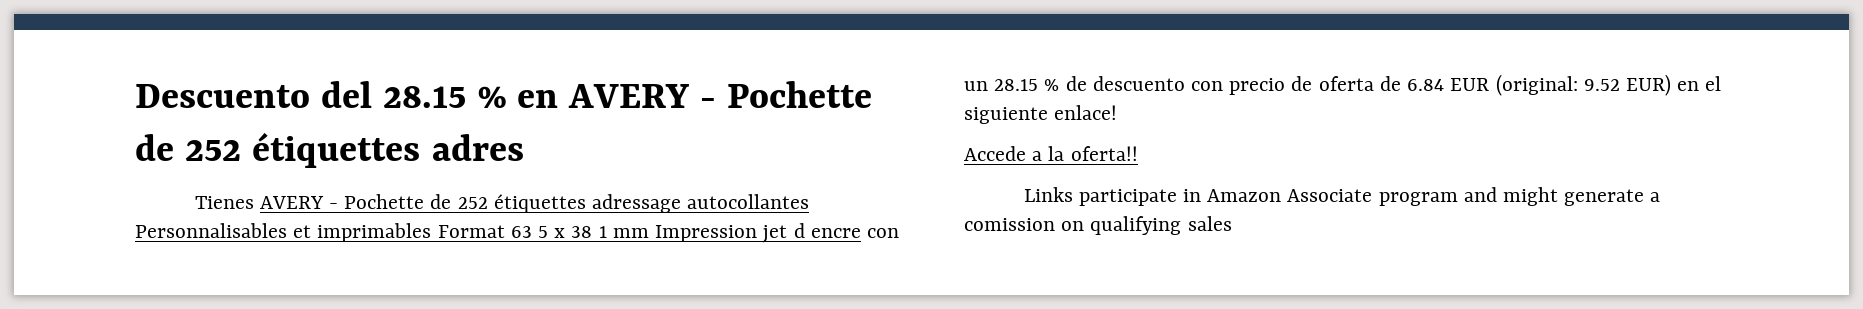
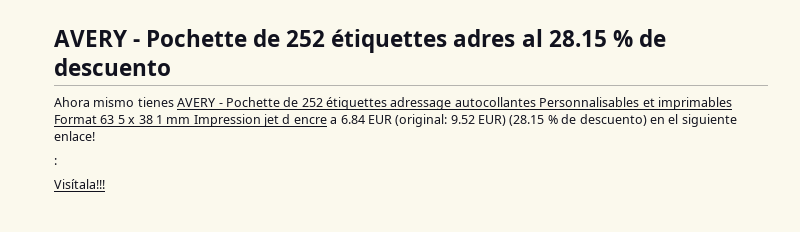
[135,81,558,108] Descuento del 28.15 % en -> (54, 38) none
[194,196,254,209] // Tienes -> [521,29,666,47] [54,58,171,76] [54,97,174,107] al 28.15 % de descuento // Ahora mismo tienes
[866,228,899,238] [964,76,1401,95] con un 28.15 % de descuento con precio de oferta de -> [330,117,338,124] a
(1671, 85) none -> [509,114,647,126] (28.15 % de descuento)
[964,146,1138,161] [1023,187,1661,206] [964,216,1232,235] Accede a la oferta!! // Links participate in Amazon Associate program and might generate a comission on qualifying sales -> [54,158,57,165] [54,179,105,189] : // Visítala!!!

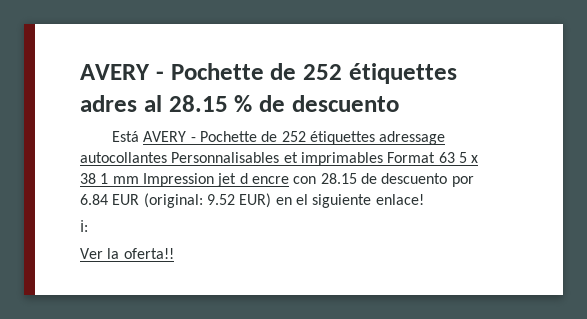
[54,97,174,107] Ahora mismo tienes -> [112,131,140,142] Está
[330,117,338,124] a -> [293,173,474,187] con 28.15 de descuento por
[509,114,647,126] (28.15 % de descuento) -> (272, 200) none
[54,158,57,165] [54,179,105,189] : // Visítala!!! -> [80,220,88,232] [80,248,174,259] ℹ: // Ver la oferta!!

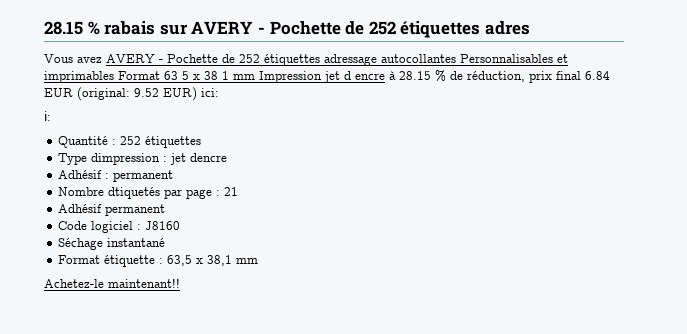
(80, 72) none -> [44,21,188,35] 28.15 % rabais sur
[143,95,399,112] [112,131,140,142] al 28.15 % de descuento // Está -> [44,54,102,63] // Vous avez
[293,173,474,187] con 28.15 de descuento por -> [389,70,581,83] à 28.15 % de réduction, prix final
[275,194,424,208] [80,220,88,232] [80,248,174,259] en el siguiente enlace! // ℹ: // Ver la oferta!! -> [201,88,219,97] [44,111,51,121] [58,136,202,148] [58,153,228,165] [58,170,174,182] [58,187,239,199] [58,204,166,216] [58,221,181,233] [58,238,166,250] [58,255,259,267] [44,278,180,288] ici: // ℹ: // Quantité : 252 étiquettes // Type dimpression : jet dencre // Adhésif : permanent // Nombre dtiquetés par page : 21 // Adhésif permanent // Code logiciel : J8160 // Séchage instantané // Format étiquette : 63,5 x 38,1 mm // Achetez-le maintenant!!

